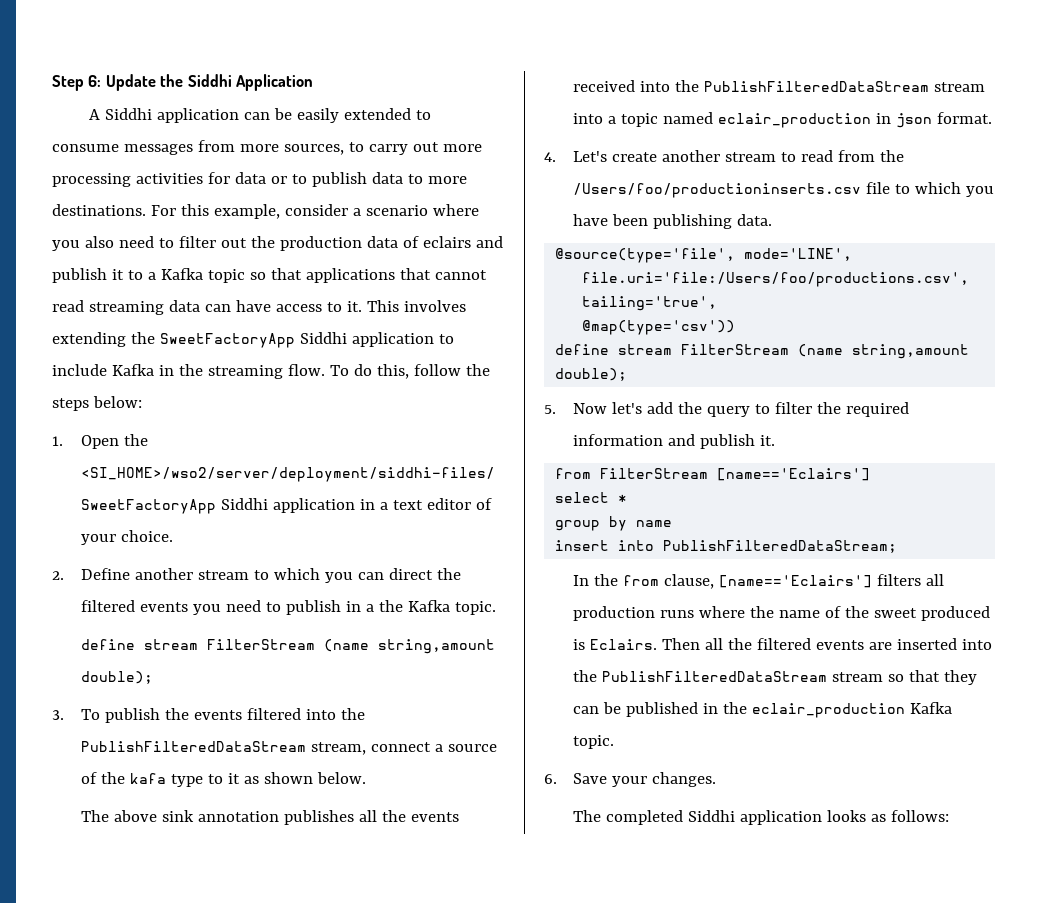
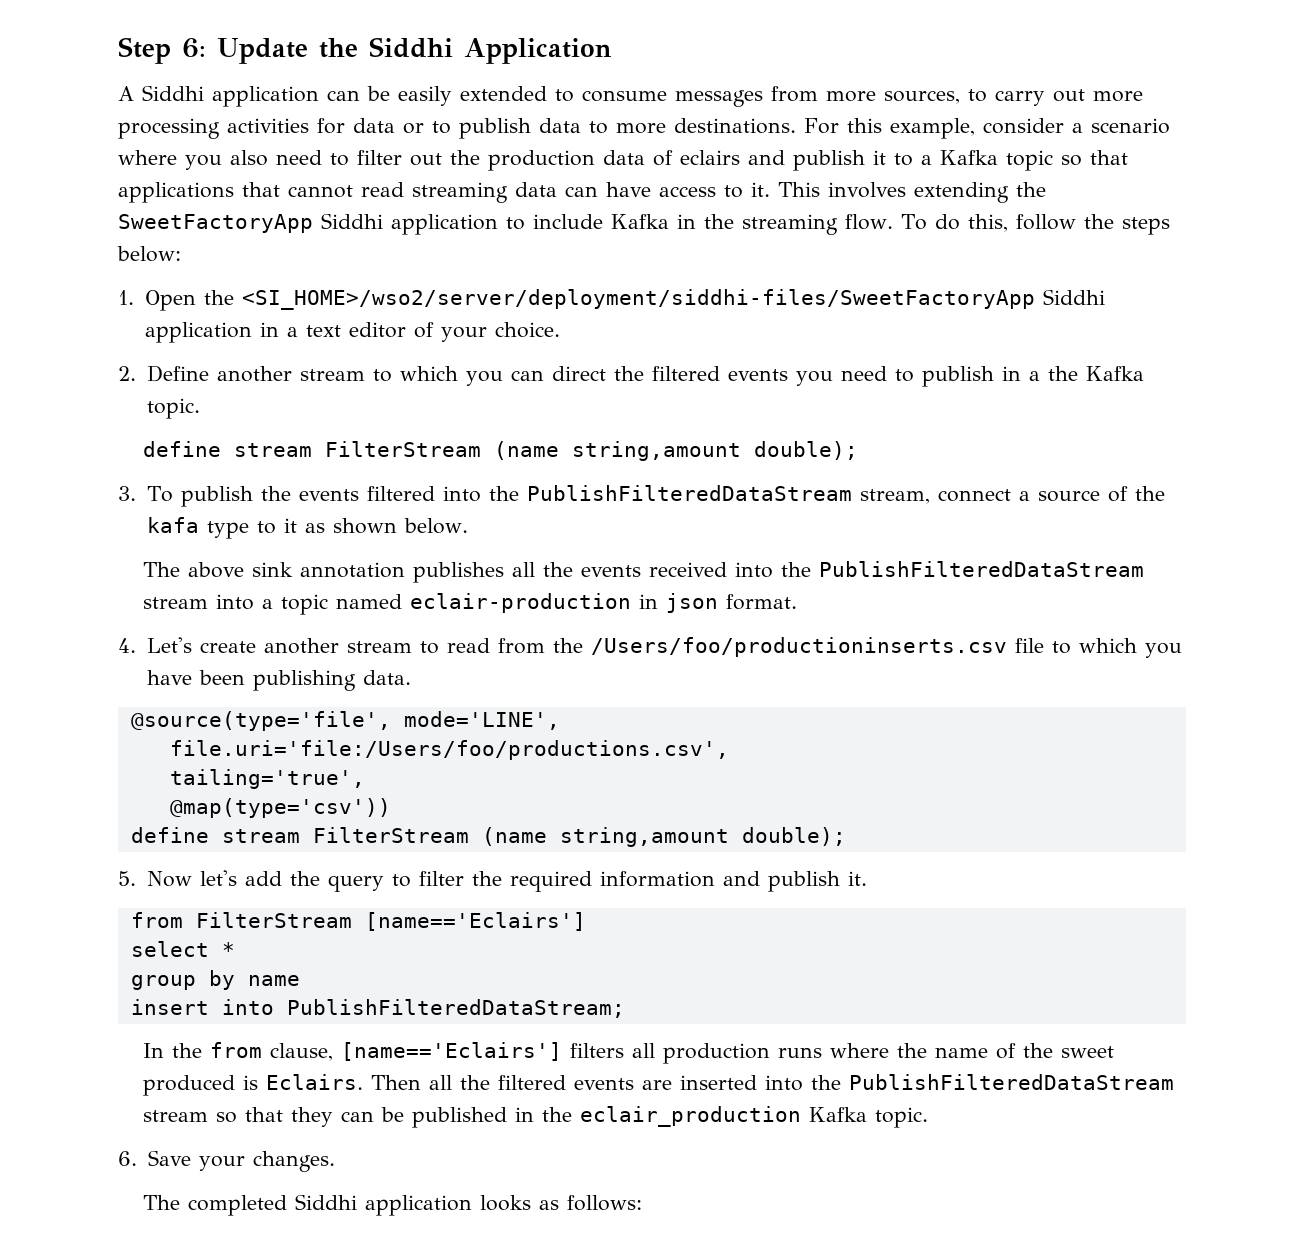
[718,113,872,128] eclair_production -> [409,593,631,613] eclair-production

